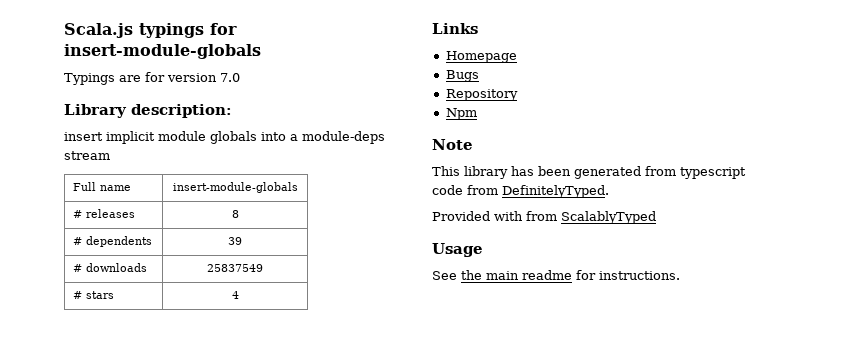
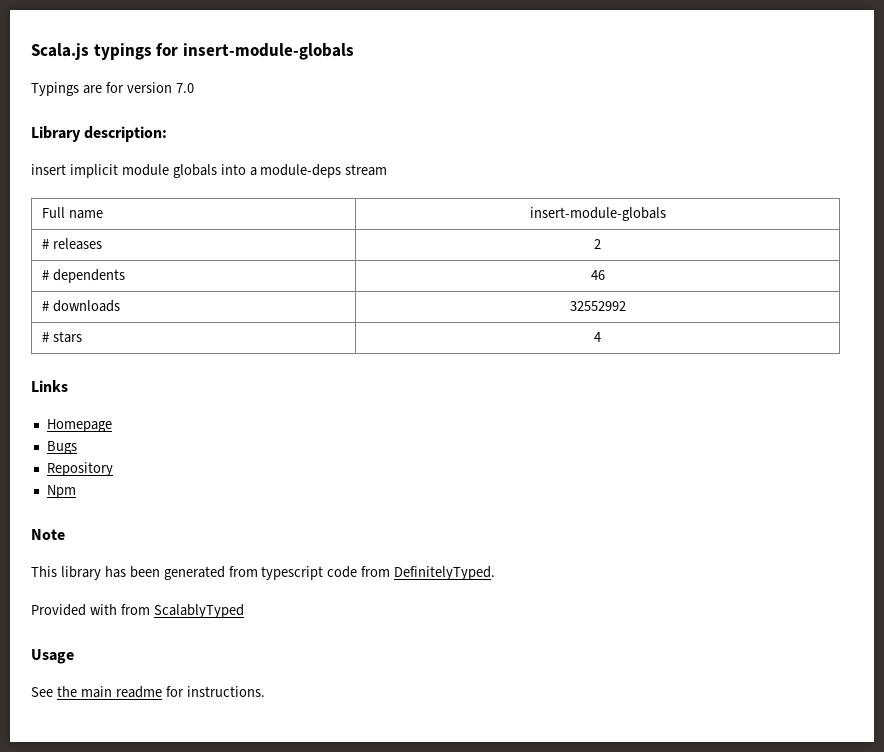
[231,210,239,218] 8 -> [594,239,601,249] 2
[228,237,243,245] 39 -> [590,270,605,280] 46
[207,264,263,272] 25837549 -> [569,301,626,311] 32552992

